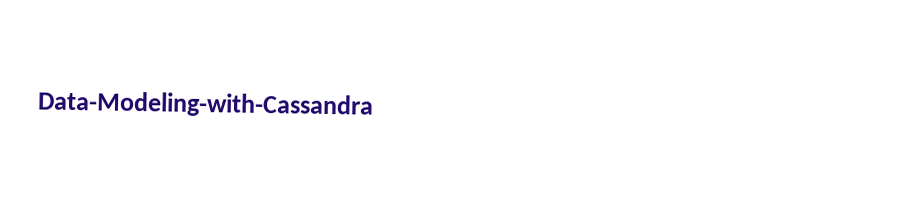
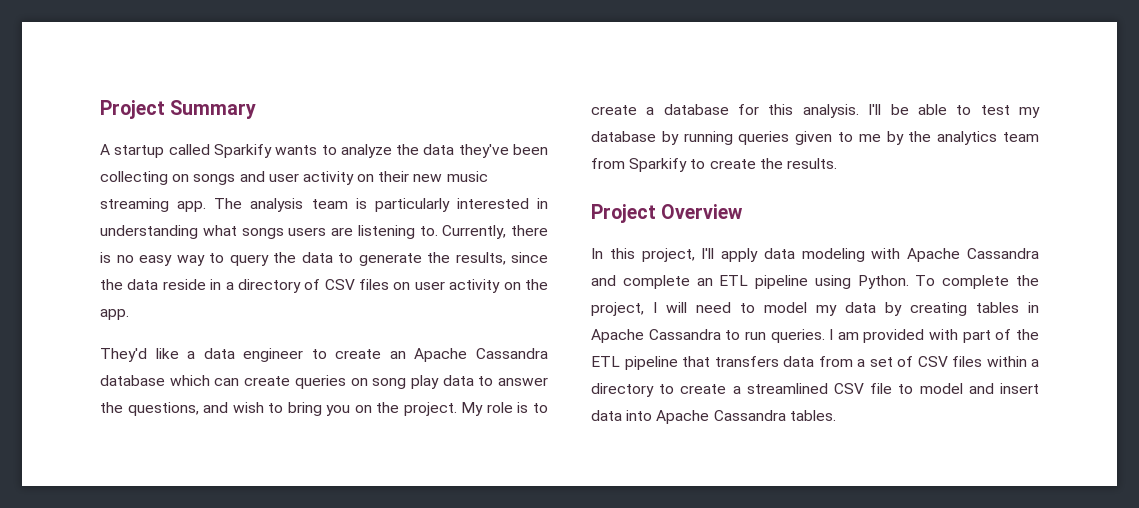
[37,90,374,119] Data-Modeling-with-Cassandra -> [100,100,257,119] [100,144,548,158] [100,171,488,185] [100,198,548,212] [100,225,548,239] [100,252,548,266] [100,279,548,293] [100,309,129,320] [100,348,548,362] [100,375,548,389] [100,402,549,416] [591,104,1040,118] [591,131,1039,145] [591,158,837,172] [591,204,744,223] [591,248,1039,262] [591,275,1039,289] [591,302,1039,316] [591,329,1039,343] [591,356,1039,370] [591,383,1039,397] [591,410,836,424] Project Summary // A startup called Sparkify wants to analyze the data they've been collecting on songs and user activity on their new music streaming app. The analysis team is particularly interested in understanding what songs users are listening to. Currently, there is no easy way to query the data to generate the results, since the data reside in a directory of CSV files on user activity on the app. // They'd like a data engineer to create an Apache Cassandra database which can create queries on song play data to answer the questions, and wish to bring you on the project. My role is to create a database for this analysis. I'll be able to test my database by running queries given to me by the analytics team from Sparkify to create the results. // Project Overview // In this project, I'll apply data modeling with Apache Cassandra and complete an ETL pipeline using Python. To complete the project, I will need to model my data by creating tables in Apache Cassandra to run queries. I am provided with part of the ETL pipeline that transfers data from a set of CSV files within a directory to create a streamlined CSV file to model and insert data into Apache Cassandra tables.

